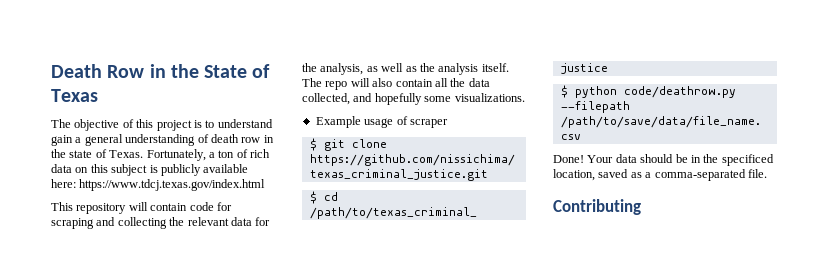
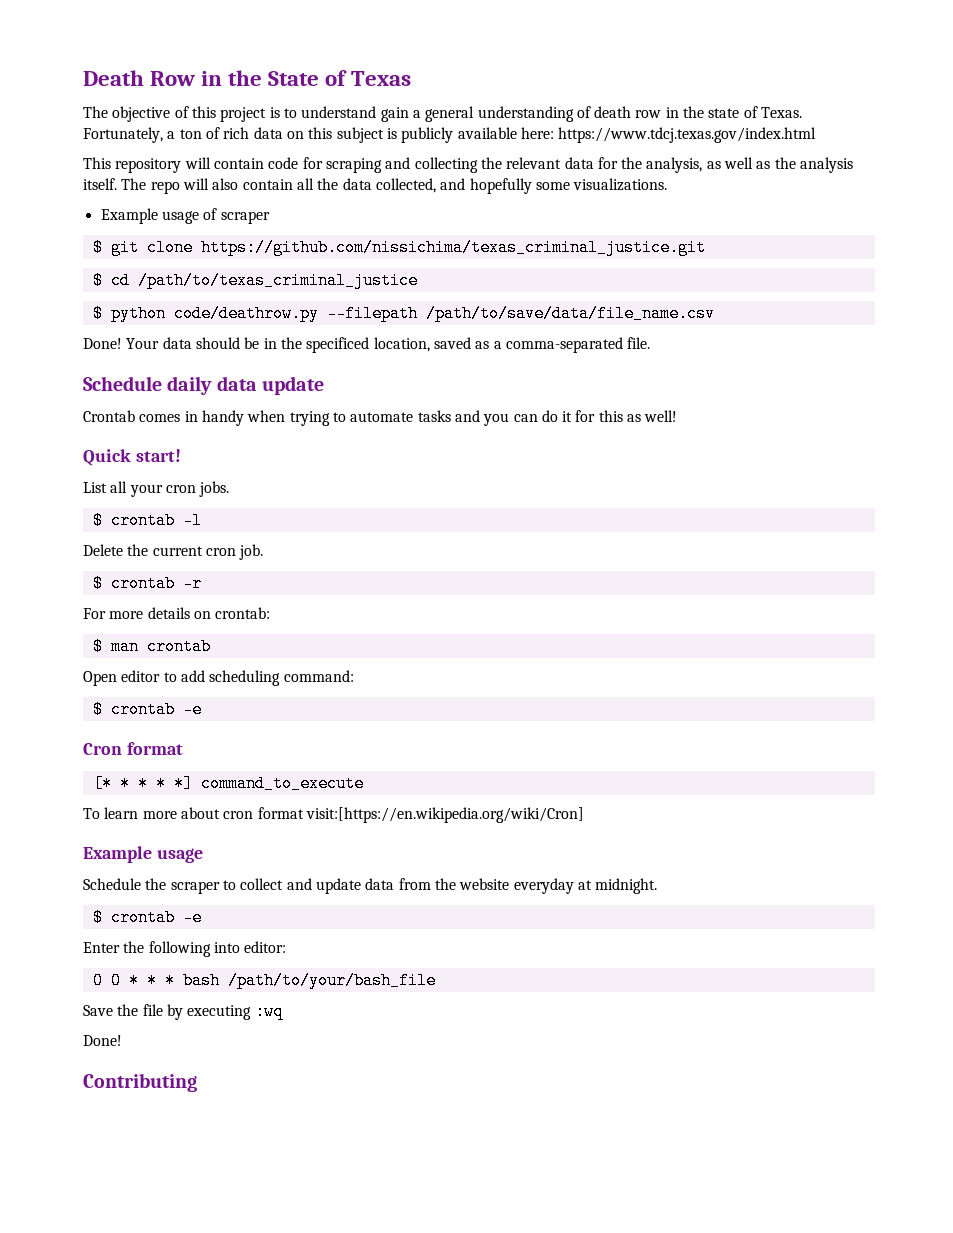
(767, 173) none -> [83,376,325,395] [83,410,678,426] [83,449,181,466] [83,481,230,497] [92,512,202,529] [83,544,264,560] [92,575,202,592] [83,607,271,619] [92,638,211,655] [83,670,354,686] [92,701,202,718] [83,742,183,755] [92,775,364,792] [83,807,584,823] [83,846,203,863] [83,878,658,894] [92,909,202,926] [83,941,287,957] [92,972,436,989] [83,1003,283,1020] [83,1035,122,1046] // Schedule daily data update // Crontab comes in handy when trying to automate tasks and you can do it for this as well! // Quick start! // List all your cron jobs. // $ crontab -l // Delete the current cron job. // $ crontab -r // For more details on crontab: // $ man crontab // Open editor to add scheduling command: // $ crontab -e // Cron format // [* * * * *] command_to_execute // To learn more about cron format visit:[https://en.wikipedia.org/wiki/Cron] // Example usage // Schedule the scraper to collect and update data from the website everyday at midnight. // $ crontab -e // Enter the following into editor: // 0 0 * * * bash /path/to/your/bash_file // Save the file by executing :wq // Done!

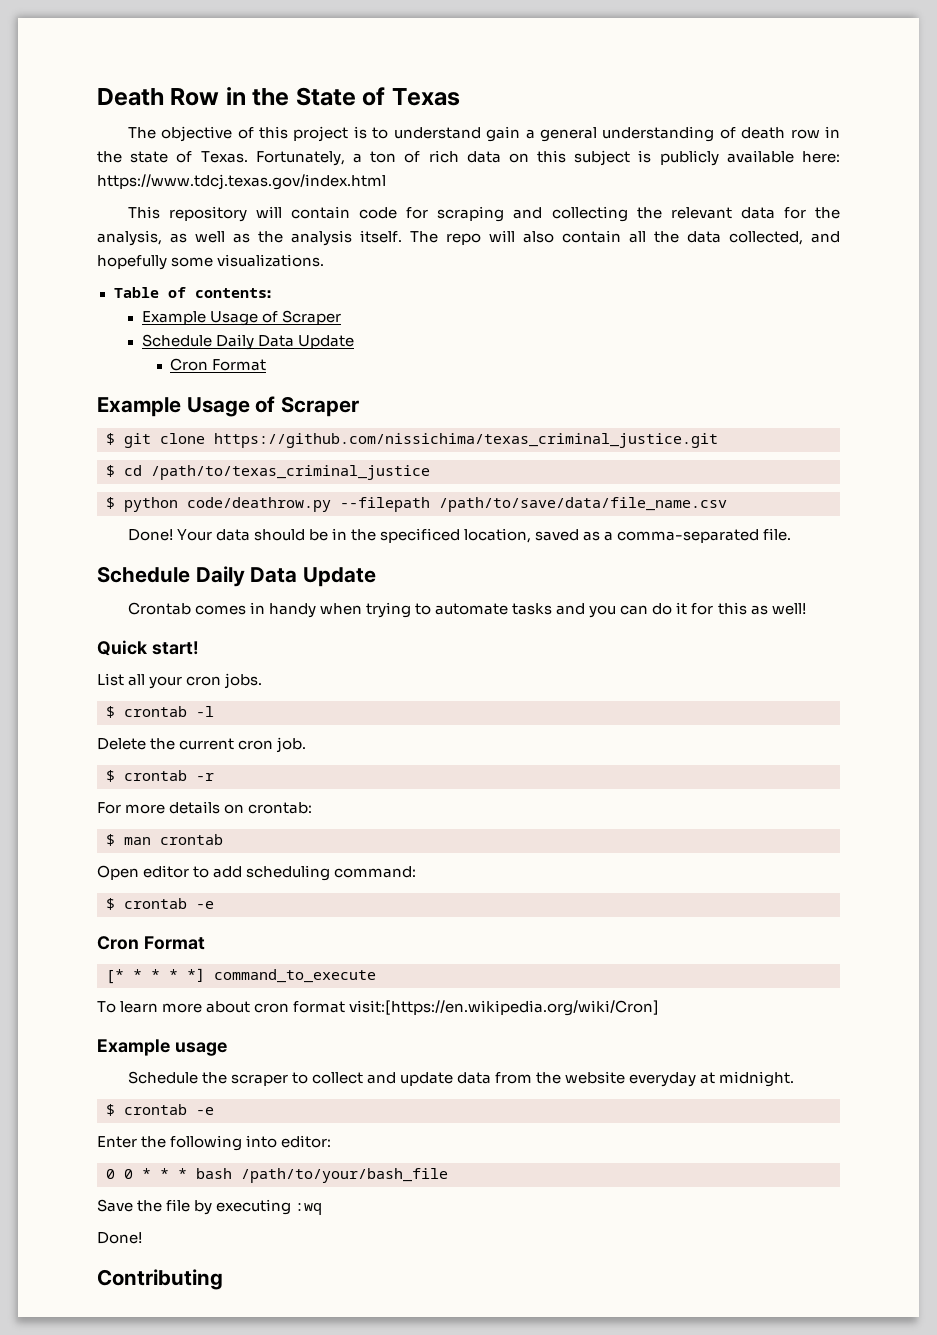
[100,208,270,224] Example usage of scraper -> [113,287,271,298] [141,310,341,326] [141,334,354,350] [170,358,267,371] [97,396,360,417] Table of contents: // Example Usage of Scraper // Schedule Daily Data Update // Cron Format // Example Usage of Scraper
[167,376,325,395] daily data update -> [195,566,377,587] Daily Data Update
[126,742,183,755] format -> [143,936,205,950] Format

